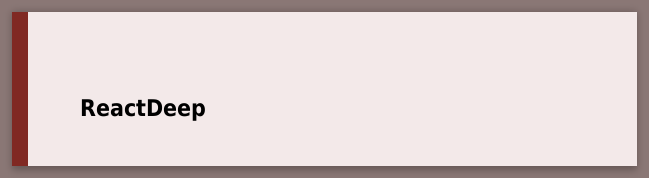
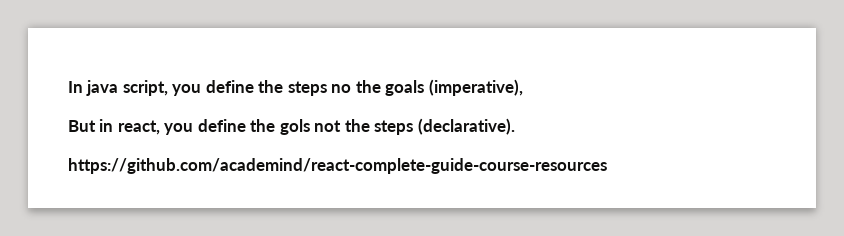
[80,99,206,121] ReactDeep -> [68,79,523,96] [68,118,515,135] [68,158,607,174] In java script, you define the steps no the goals (imperative), // But in react, you define the gols not the steps (declarative). // https://github.com/academind/react-complete-guide-course-resources

